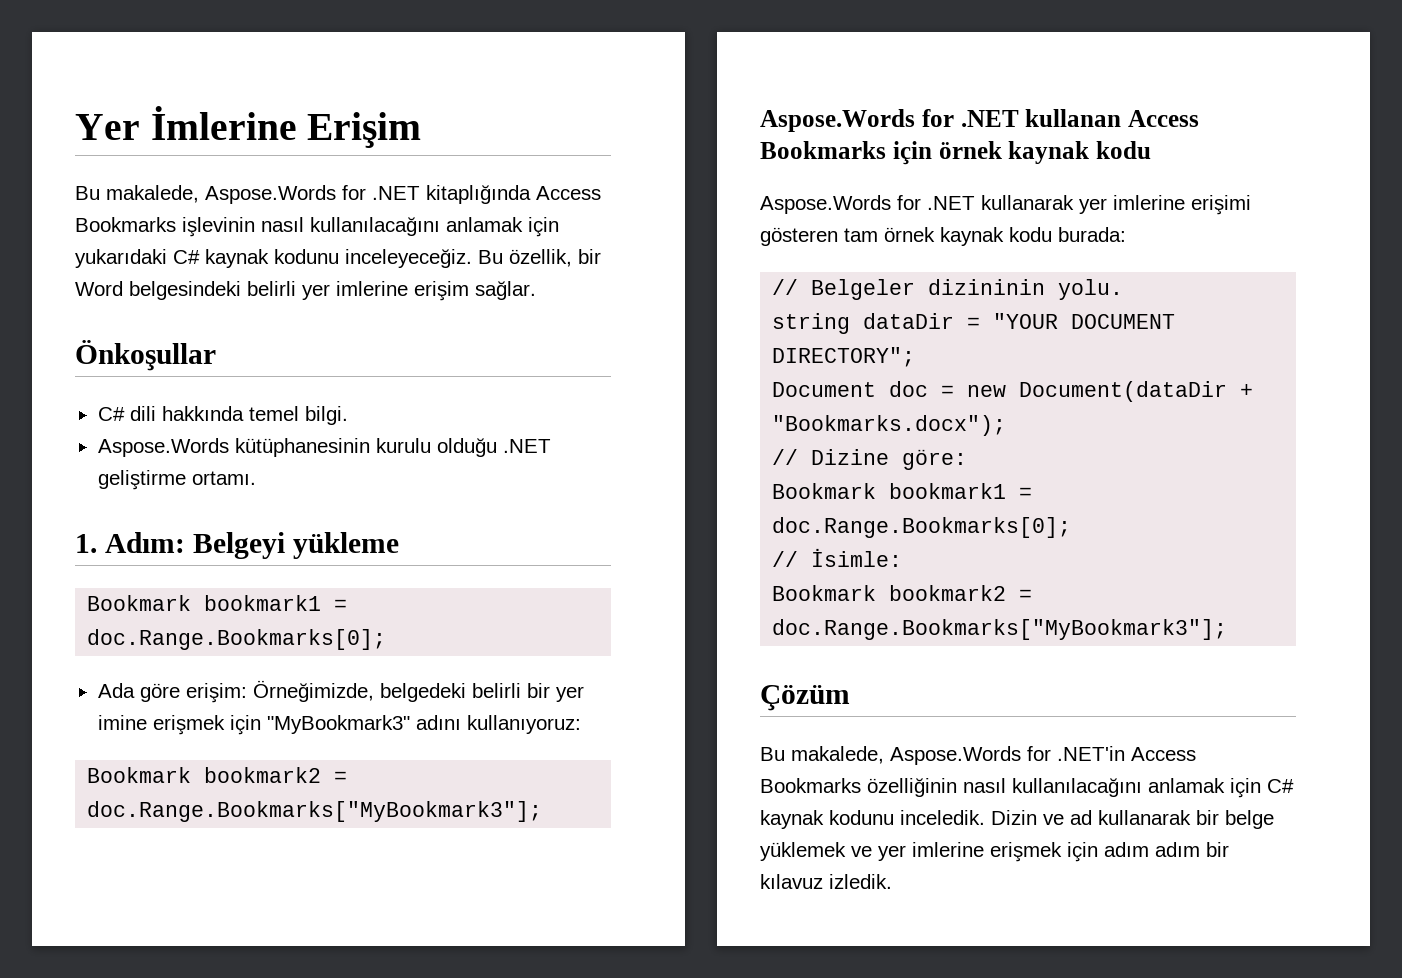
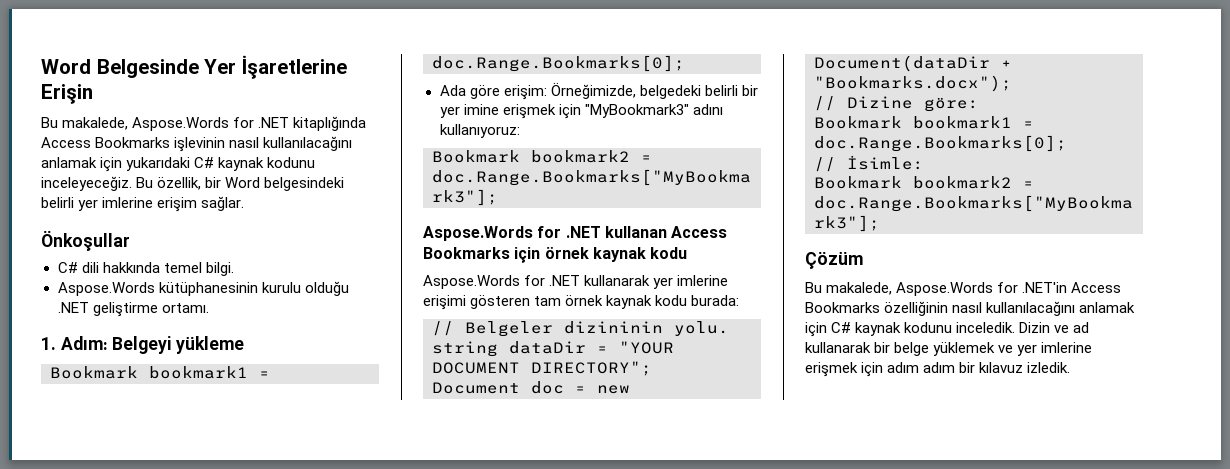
[75,106,422,148] Yer İmlerine Erişim -> [41,55,347,79] [41,84,93,104] Word Belgesinde Yer İşaretlerine Erişin

